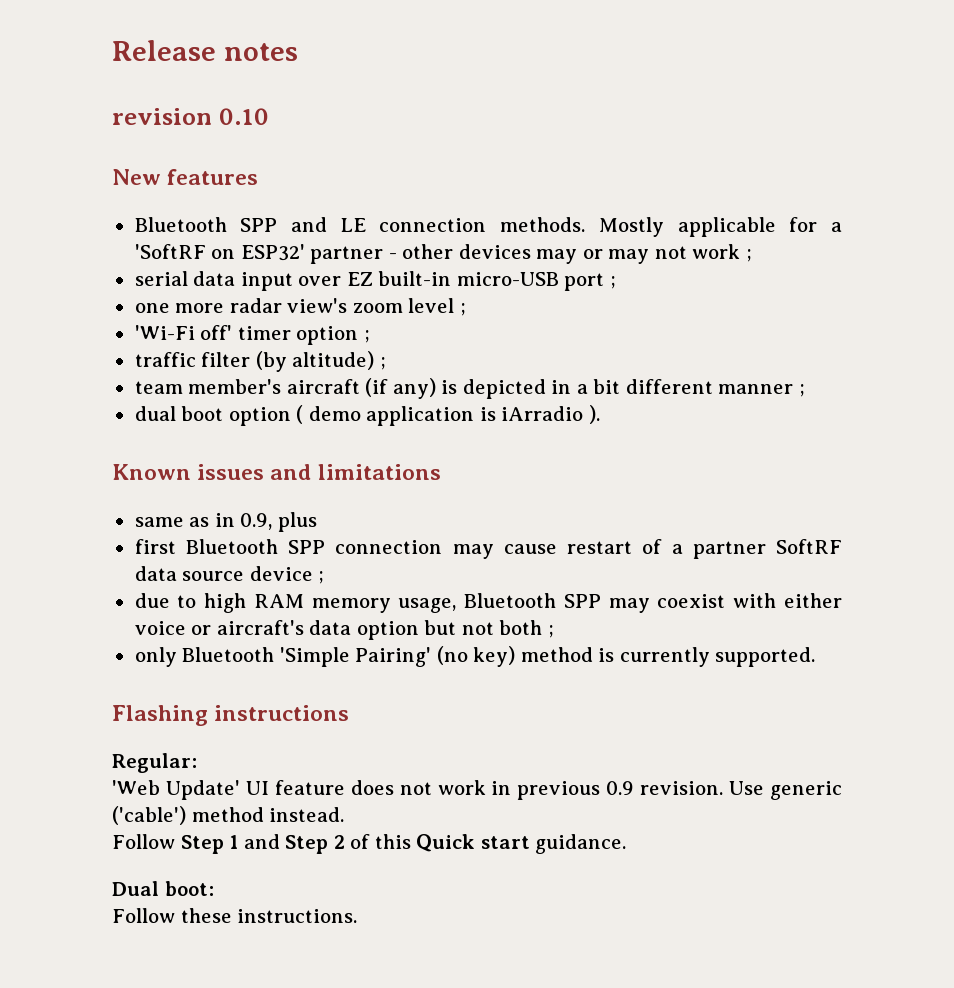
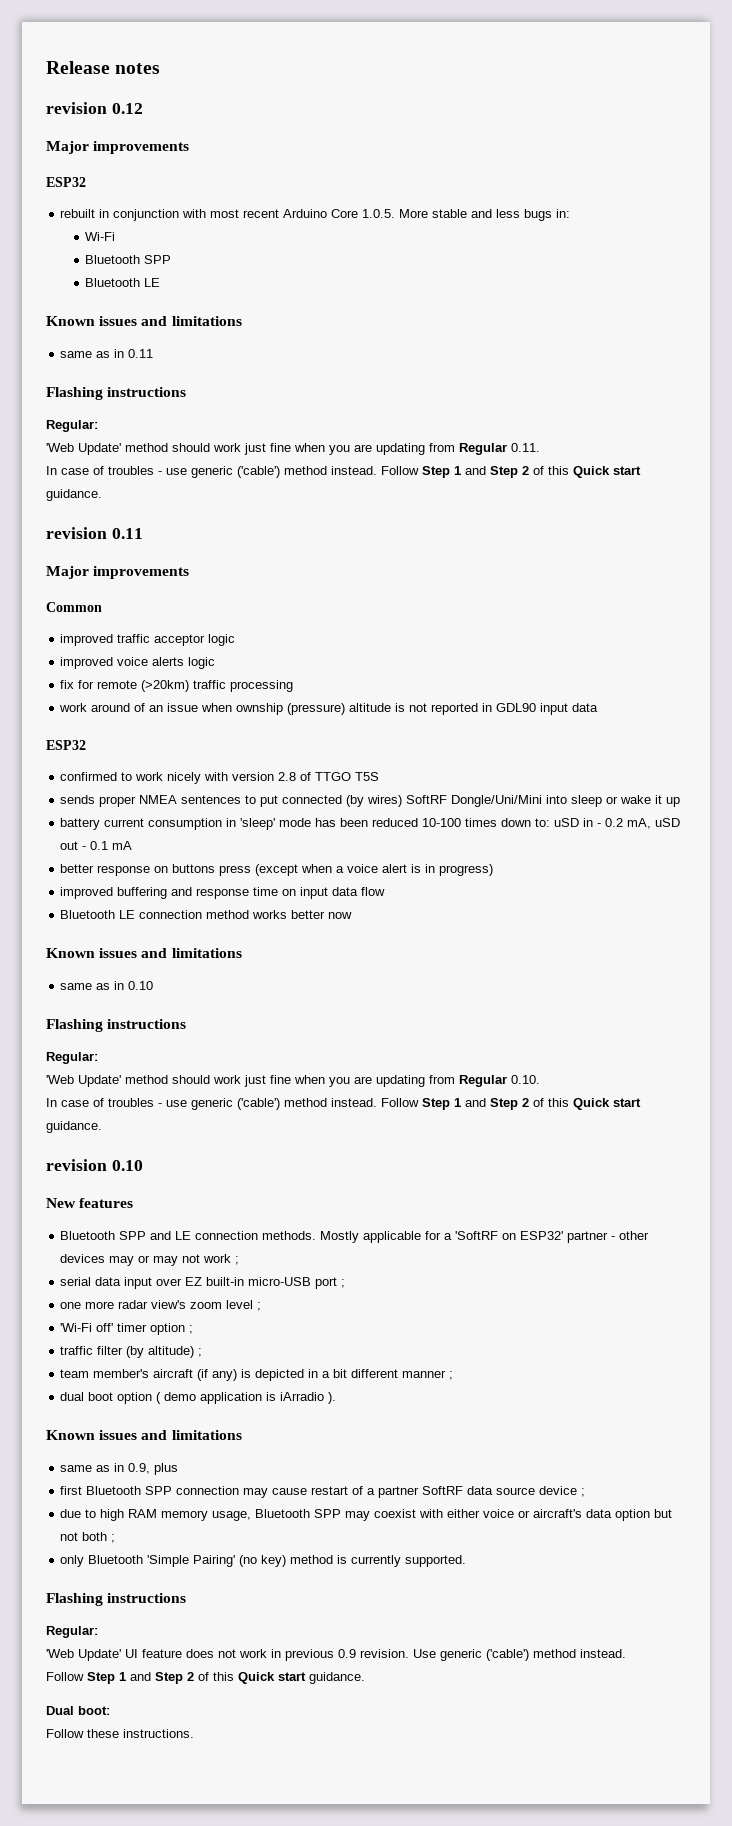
(298, 52) none -> [46,102,143,114] [46,141,190,154] [46,177,86,187] [60,209,571,221] [85,232,116,241] [85,255,172,264] [85,278,161,287] [46,316,242,326] [60,349,154,358] [46,387,187,400] [46,420,98,432] [46,443,540,455] [46,466,641,478] [46,489,102,501] [46,527,143,539] [46,566,190,579] [46,602,102,612] [60,634,236,646] [60,657,216,669] [60,680,294,692] [59,703,599,715] [46,740,86,750] [60,772,380,784] [60,795,681,807] [60,818,681,830] [60,841,133,850] [60,864,494,876] [60,887,386,899] [60,910,353,919] [46,948,242,958] [60,981,154,990] [46,1019,187,1032] [46,1052,98,1064] [46,1075,540,1087] [46,1098,641,1110] [46,1121,102,1133] // revision 0.12 // Major improvements // ESP32 // rebuilt in conjunction with most recent Arduino Core 1.0.5. More stable and less bugs in: // Wi-Fi // Bluetooth SPP // Bluetooth LE // Known issues and limitations // same as in 0.11 // Flashing instructions // Regular: // 'Web Update' method should work just fine when you are updating from Regular 0.11. // In case of troubles - use generic ('cable') method instead. Follow Step 1 and Step 2 of this Quick start guidance. // revision 0.11 // Major improvements // Common // improved traffic acceptor logic // improved voice alerts logic // fix for remote (>20km) traffic processing // work around of an issue when ownship (pressure) altitude is not reported in GDL90 input data // ESP32 // confirmed to work nicely with version 2.8 of TTGO T5S // sends proper NMEA sentences to put connected (by wires) SoftRF Dongle/Uni/Mini into sleep or wake it up // battery current consumption in 'sleep' mode has been reduced 10-100 times down to: uSD in - 0.2 mA, uSD out - 0.1 mA // better response on buttons press (except when a voice alert is in progress) // improved buffering and response time on input data flow // Bluetooth LE connection method works better now // Known issues and limitations // same as in 0.10 // Flashing instructions // Regular: // 'Web Update' method should work just fine when you are updating from Regular 0.10. // In case of troubles - use generic ('cable') method instead. Follow Step 1 and Step 2 of this Quick start guidance.

